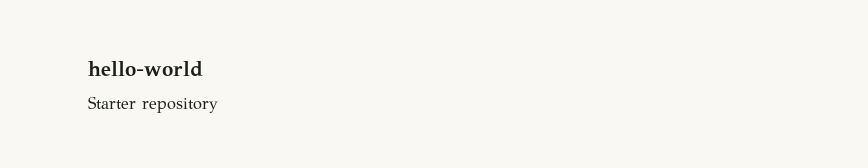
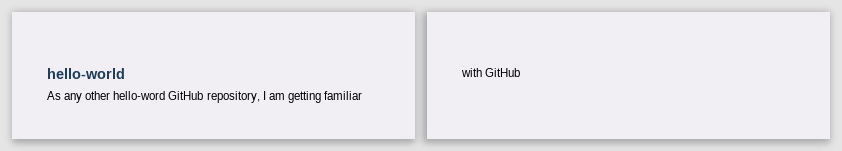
[88,96,218,113] Starter repository -> [47,91,362,103] [461,68,521,77] As any other hello-word GitHub repository, I am getting familiar with GitHub

